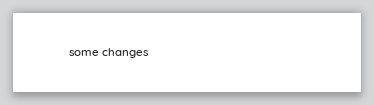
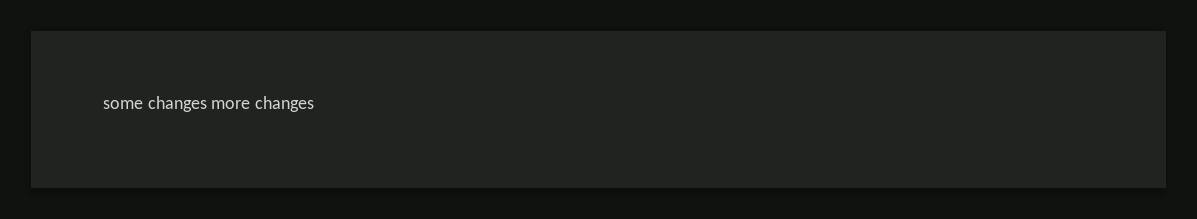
(150, 53) none -> [211,96,315,112] more changes

